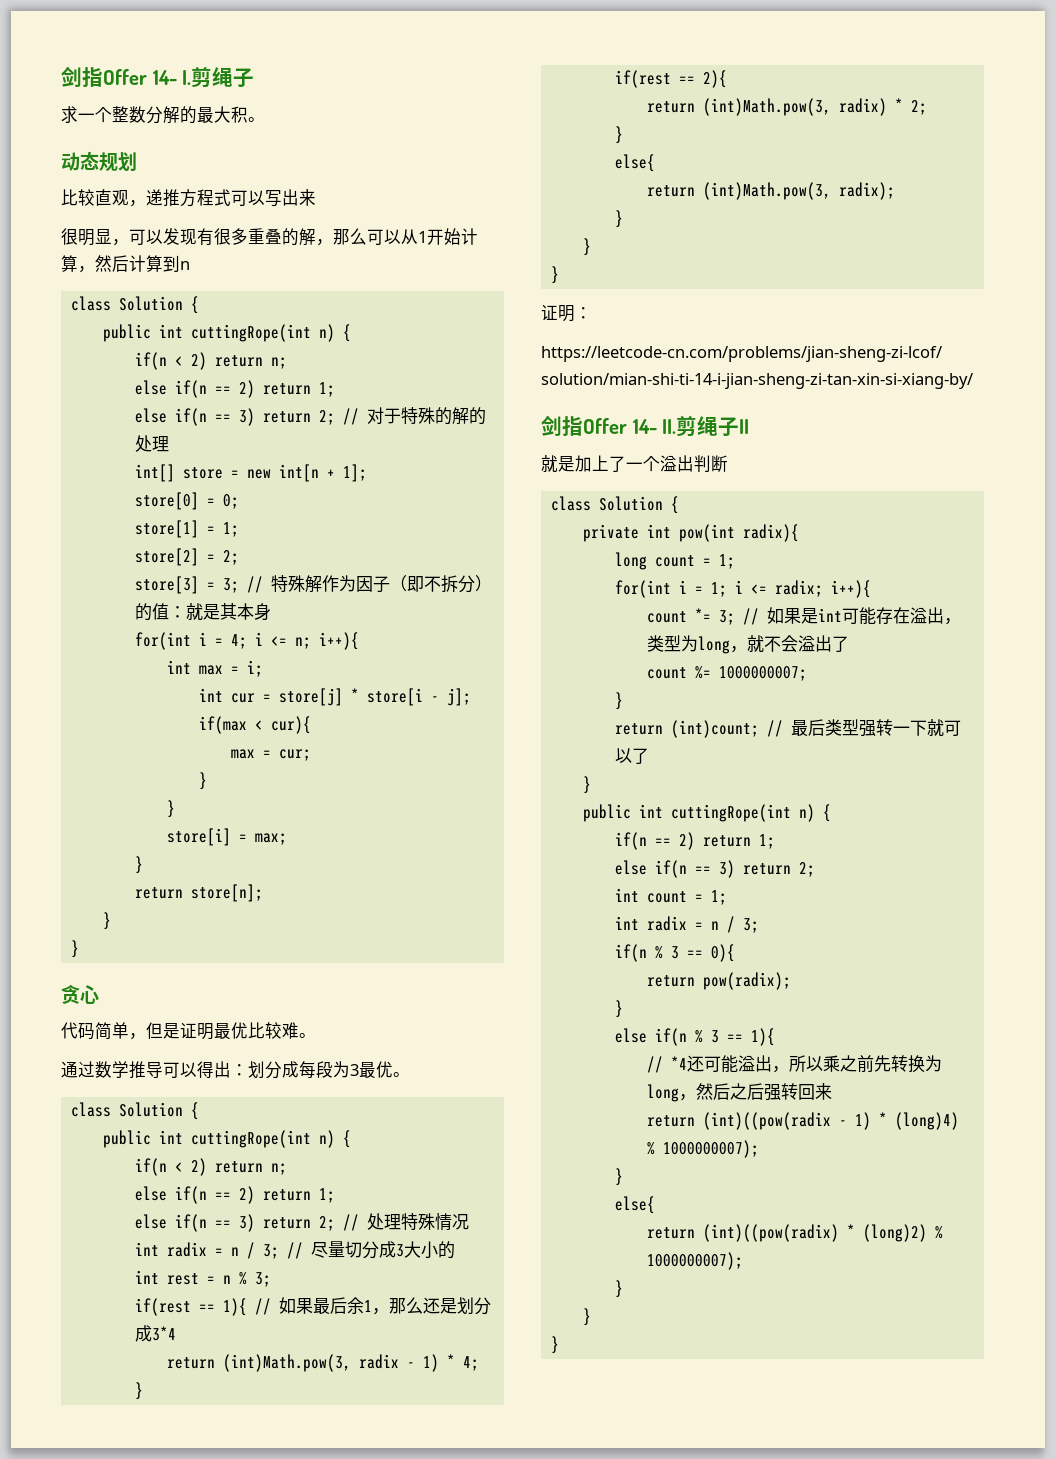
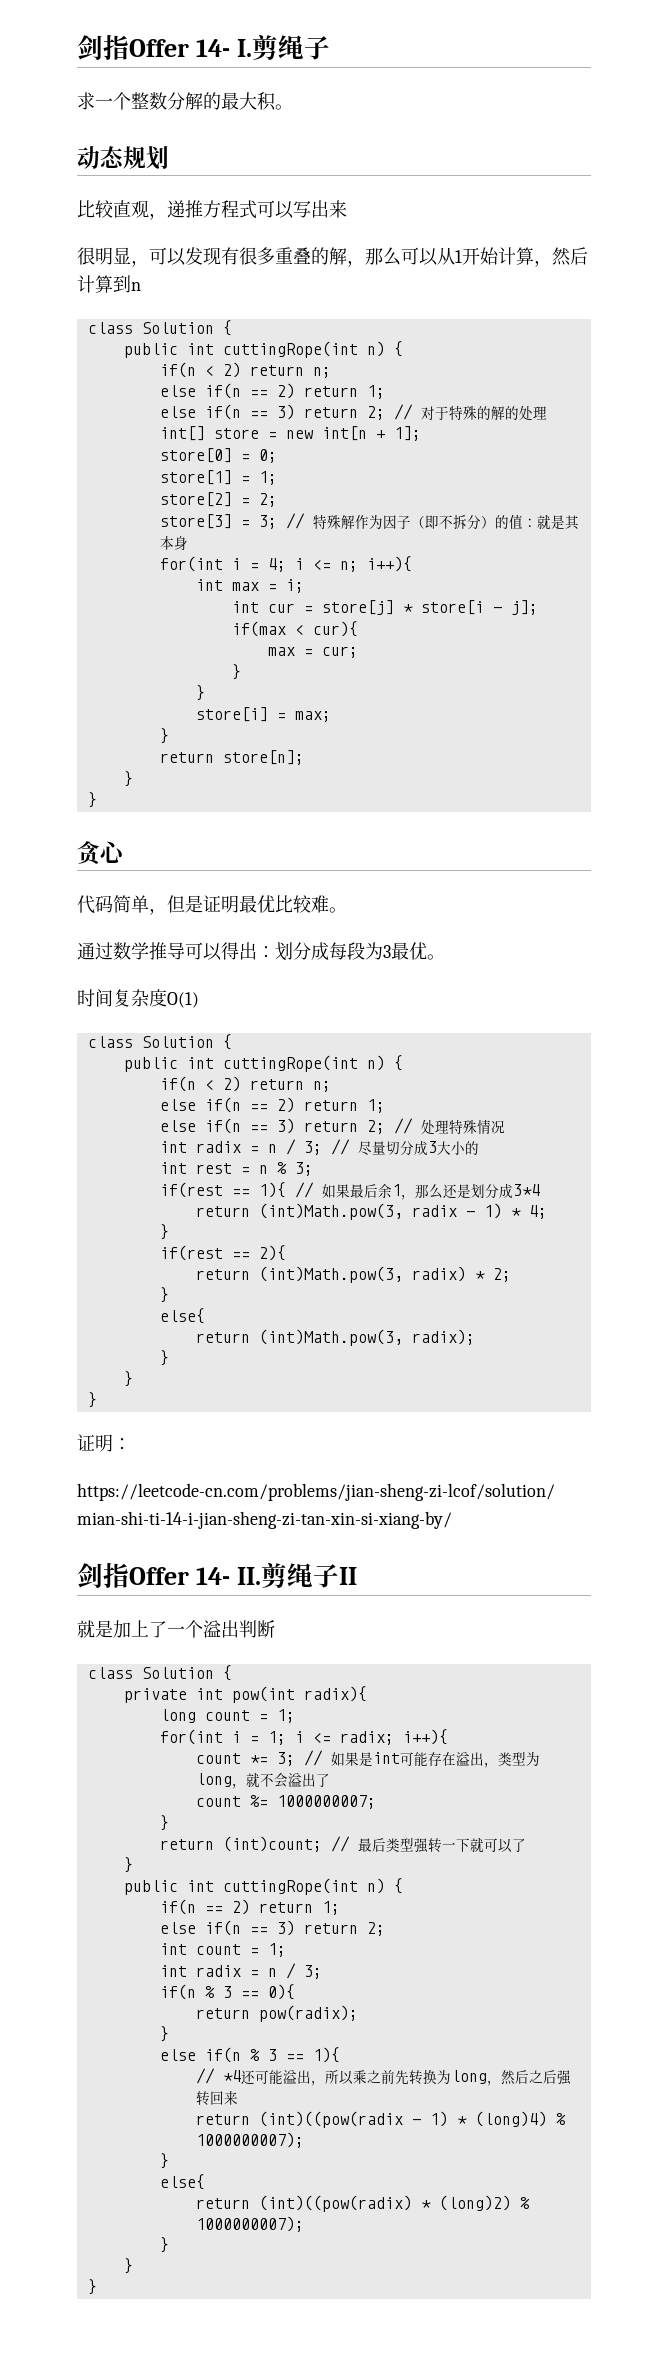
(410, 1074) none -> [77,989,199,1008] // 时间复杂度O(1)

